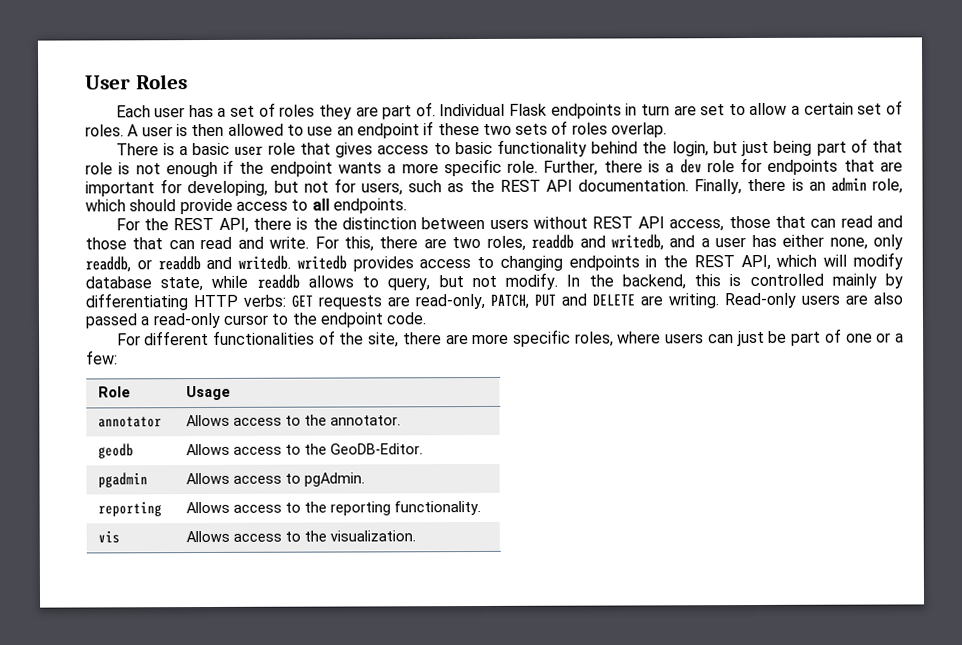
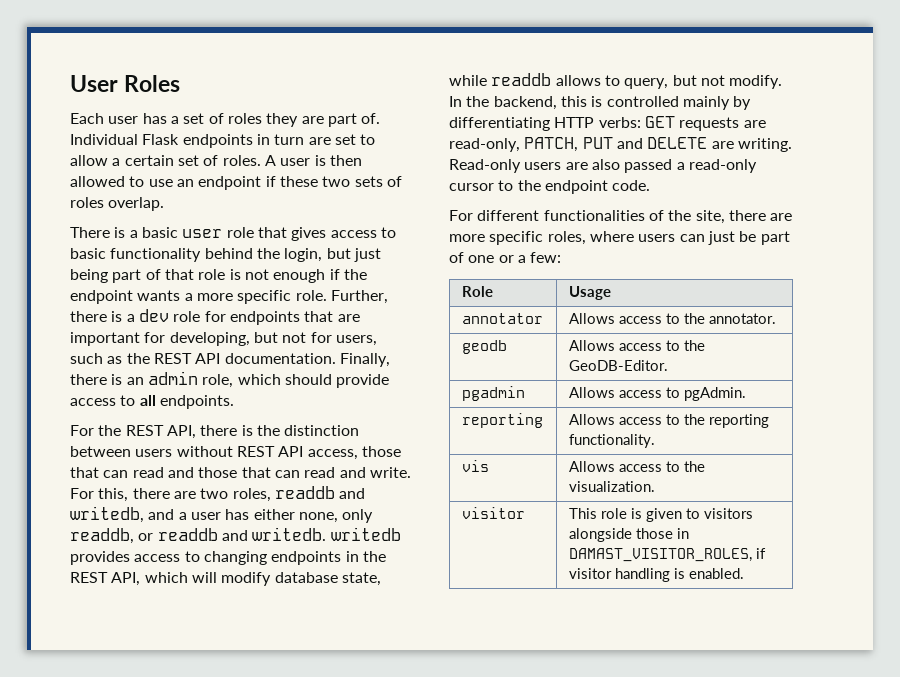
(417, 536) none -> [461,507,525,519] [568,508,753,522] [568,528,689,542] [568,548,766,562] [568,568,744,582] // visitor | This role is given to visitors alongside those in DAMAST_VISITOR_ROLES, if visitor handling is enabled.

